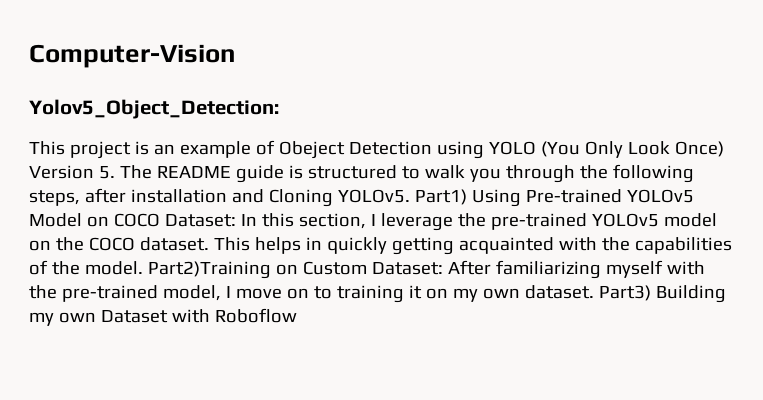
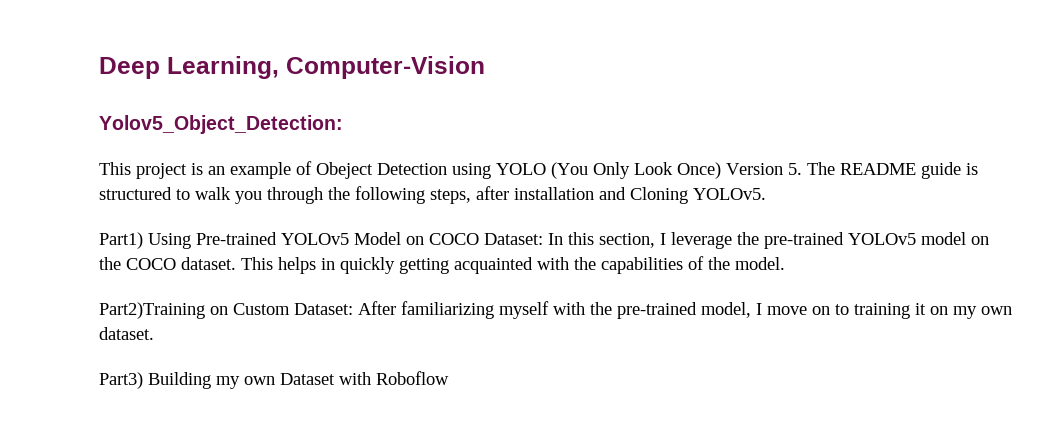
(29, 56) none -> [99,56,279,79] Deep Learning,
(410, 196) none -> (766, 194) //
(143, 268) none -> (785, 263) //
(594, 292) none -> (154, 333) //

